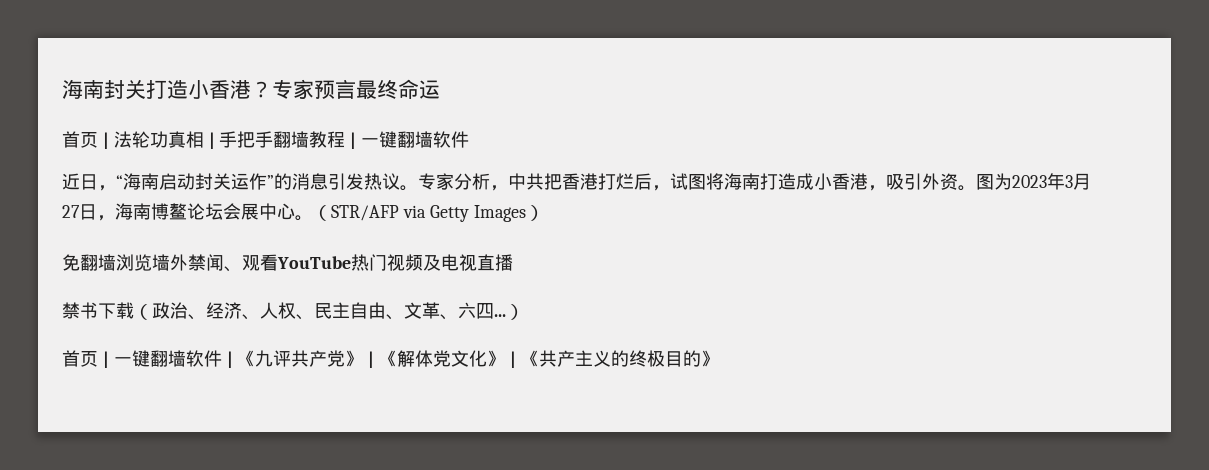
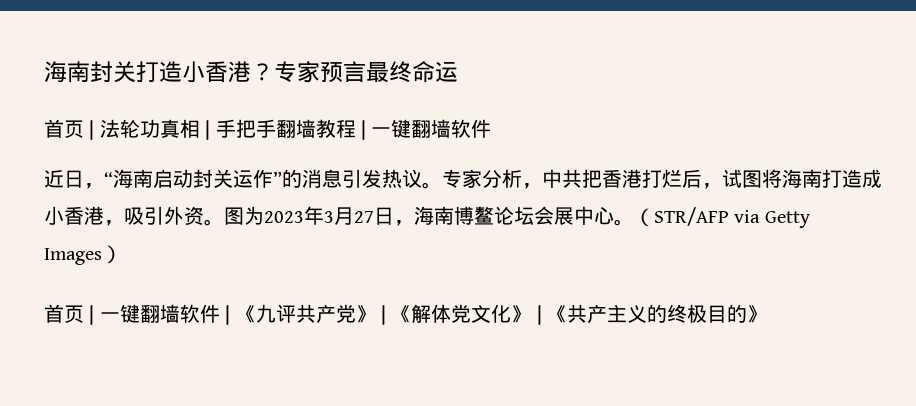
[62,254,513,272] [62,302,524,320] // 免翻墙浏览墙外禁闻、观看YouTube热门视频及电视直播 // 禁书下载（政治、经济、人权、民主自由、文革、六四...） -> (122, 254) none

